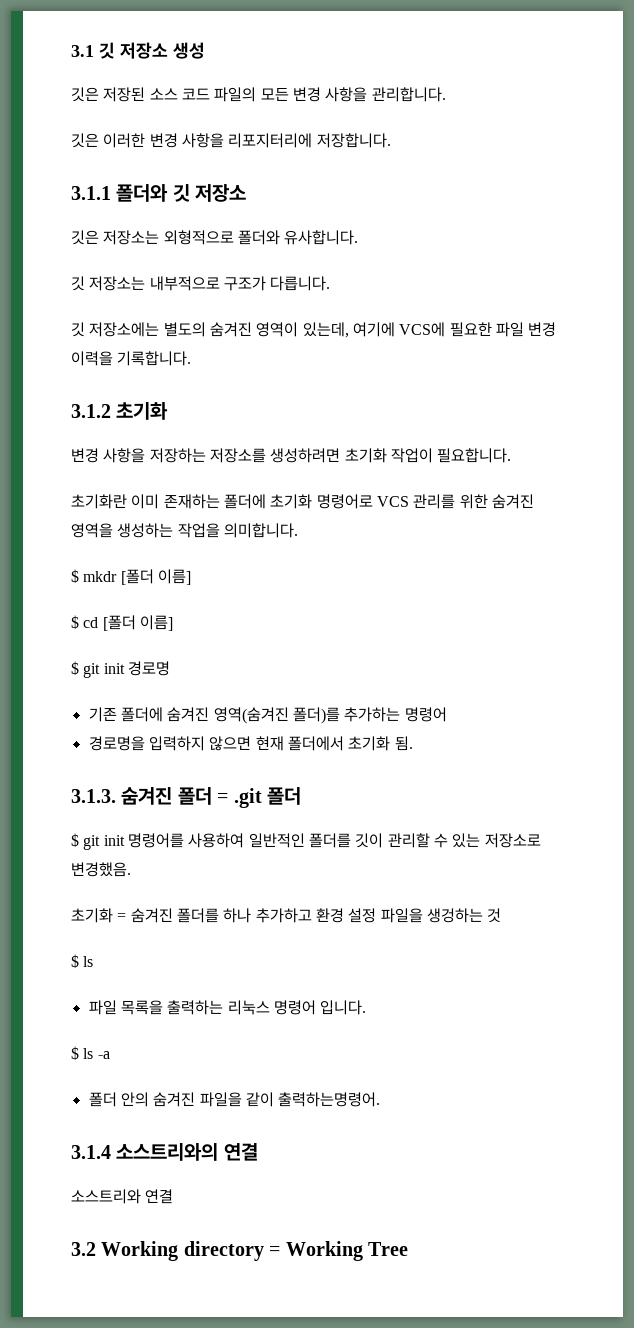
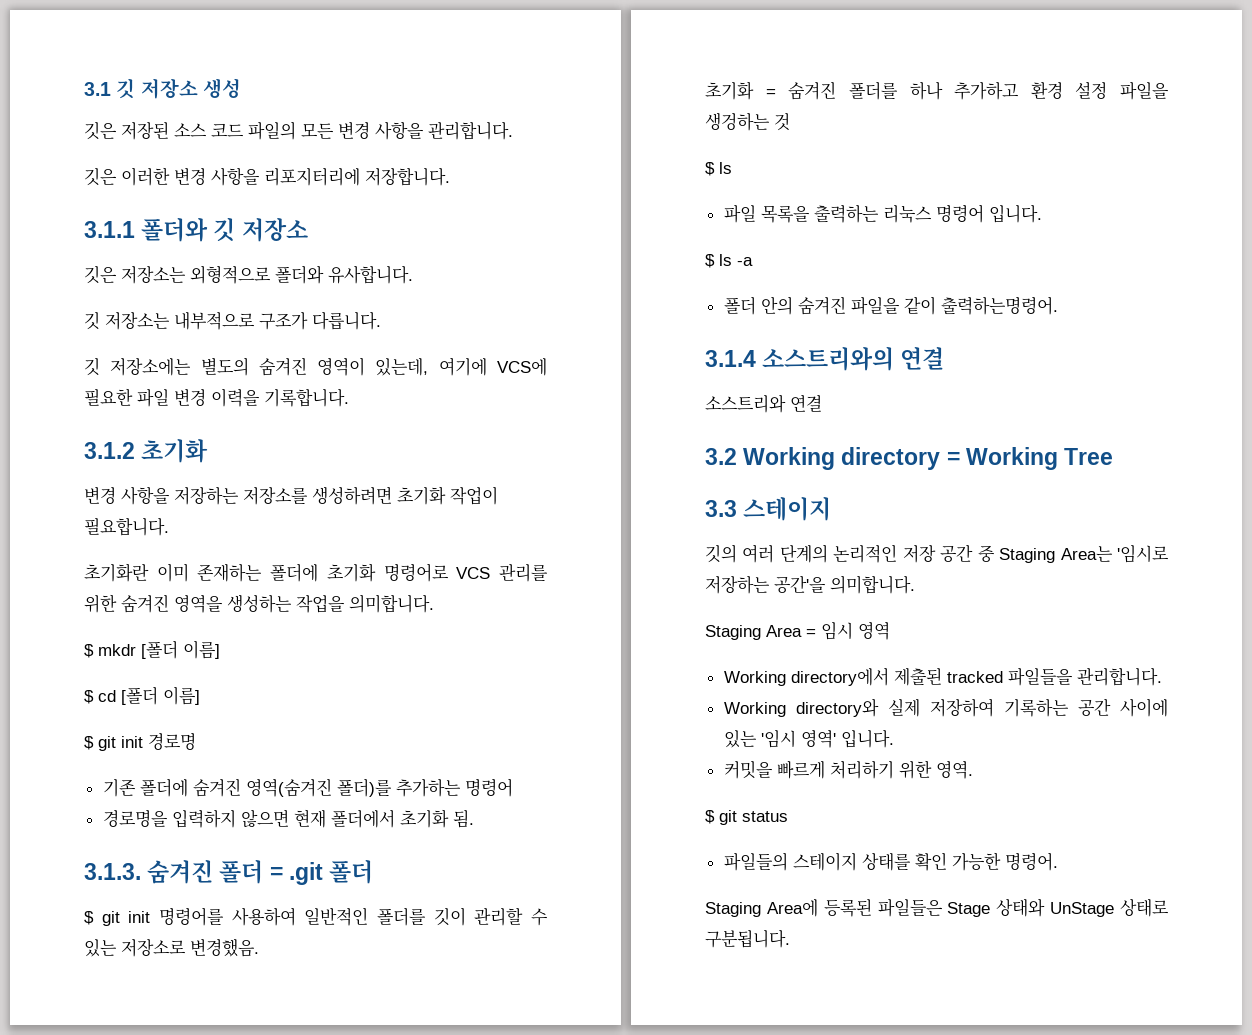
(408, 1249) none -> [705,497,832,521] [705,544,1169,563] [705,575,915,594] [705,622,890,640] [723,667,1162,686] [723,698,1168,717] [723,730,894,748] [723,760,973,779] [705,810,788,825] [723,852,1058,871] [705,898,1169,917] [705,930,790,948] // 3.3 스테이지 // 깃의 여러 단계의 논리적인 저장 공간 중 Staging Area는 '임시로 저장하는 공간'을 의미합니다. // Staging Area = 임시 영역 // Working directory에서 제출된 tracked 파일들을 관리합니다. // Working directory와 실제 저장하여 기록하는 공간 사이에 있는 '임시 영역' 입니다. // 커밋을 빠르게 처리하기 위한 영역. // $ git status // 파일들의 스테이지 상태를 확인 가능한 명령어. // Staging Area에 등록된 파일들은 Stage 상태와 UnStage 상태로 구분됩니다.

